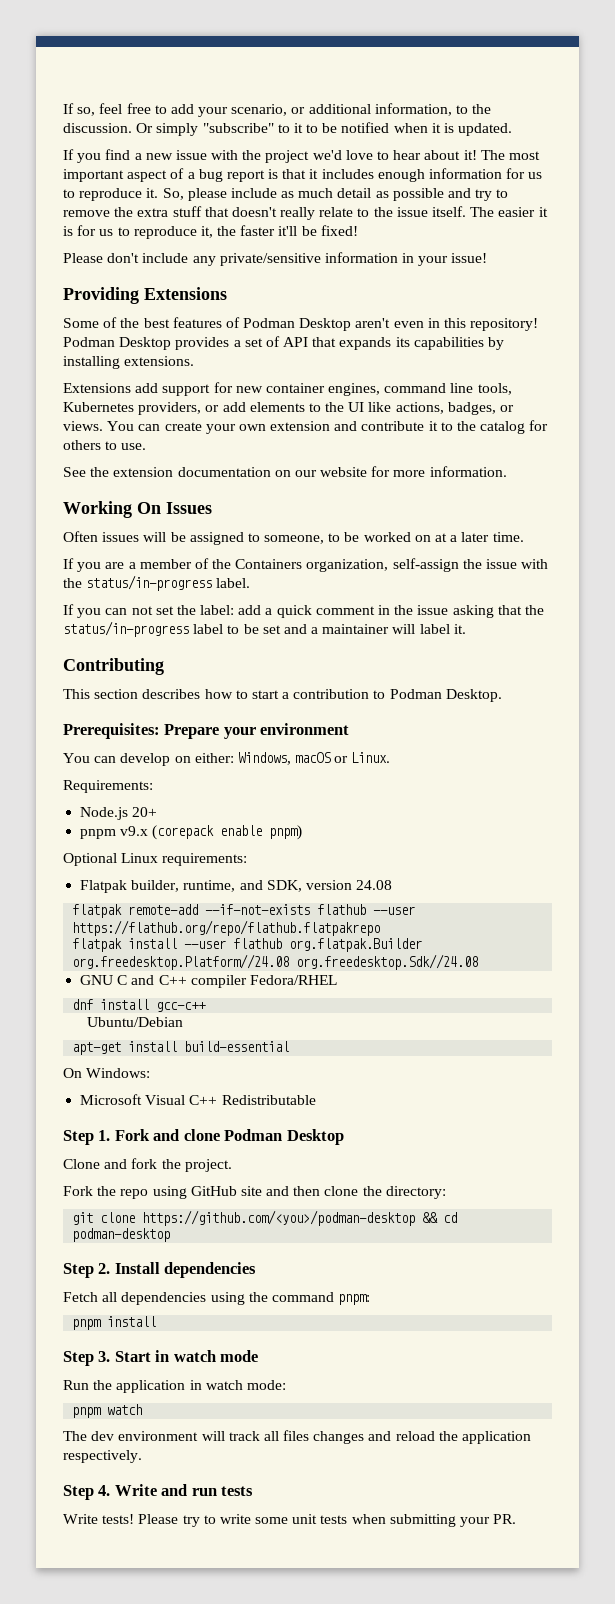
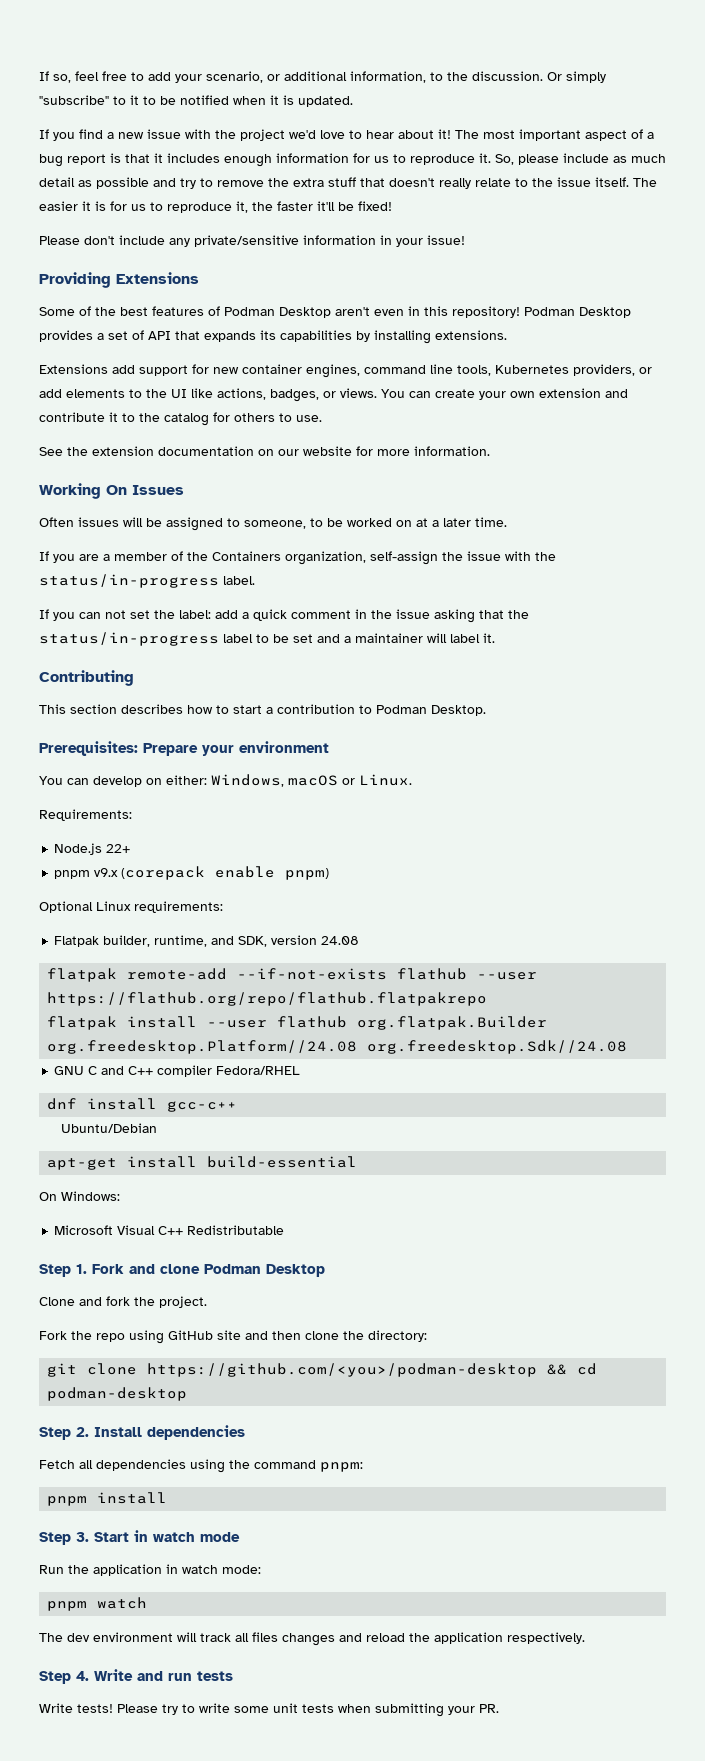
[132,807,158,817] 20+ -> [106,844,131,853] 22+

